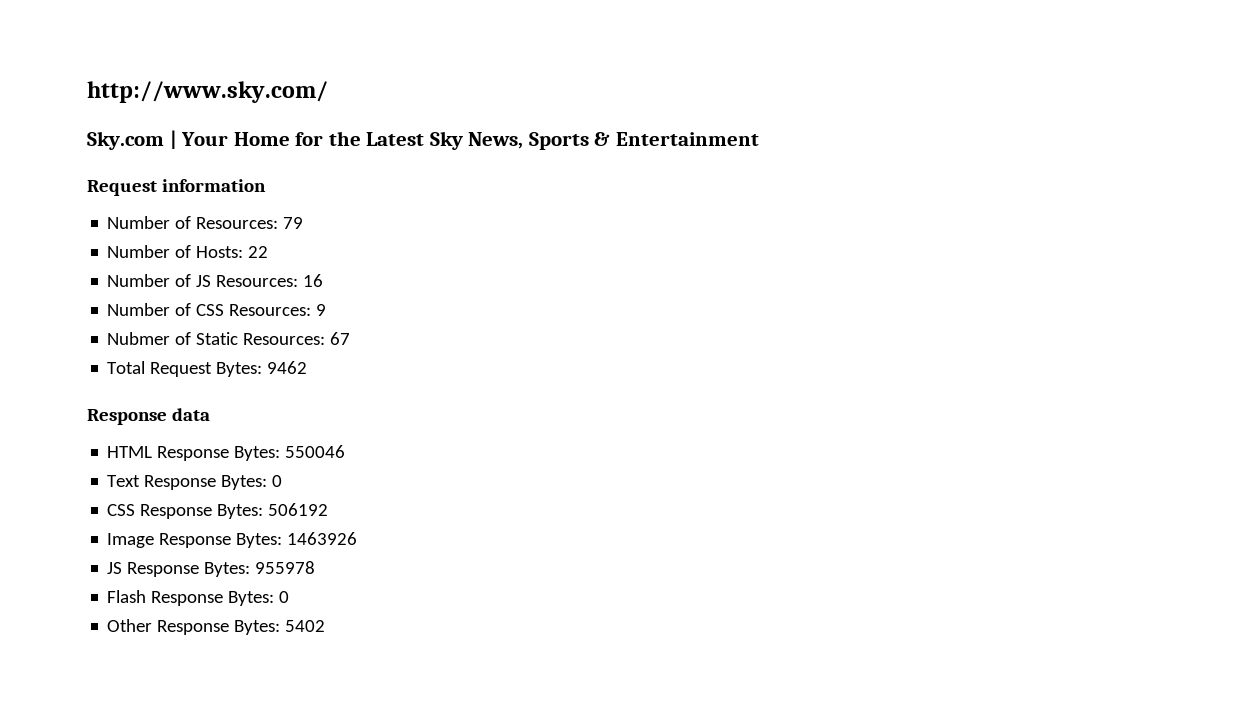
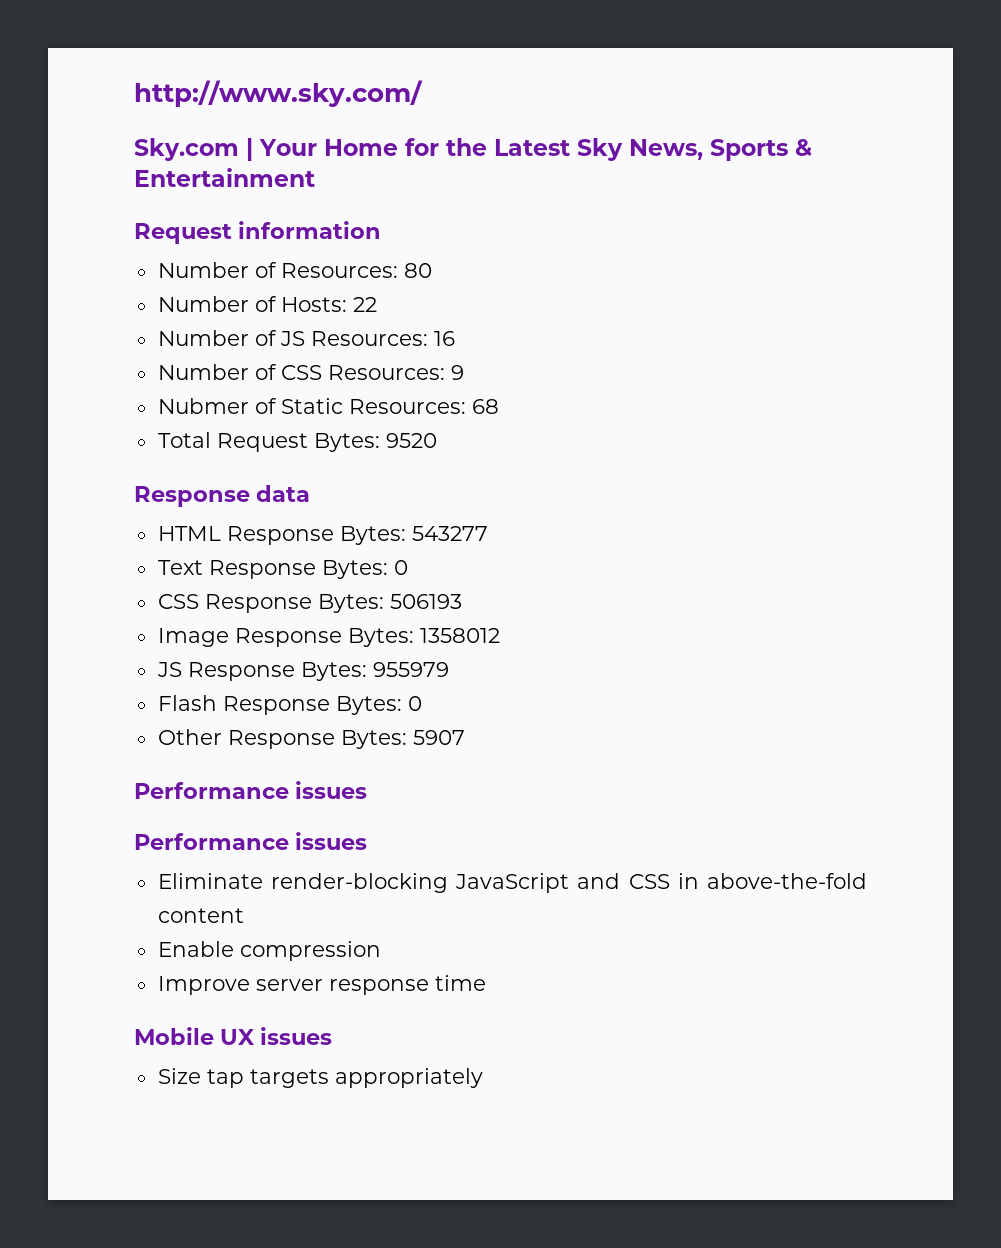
[283,217,304,229] 79 -> [403,263,432,278] 80
[330,332,351,345] 67 -> [471,399,499,414] 68
[267,361,308,374] 9462 -> [385,433,437,448] 9520
[285,445,346,458] 550046 -> [411,526,488,541] 543277
[268,503,329,516] 506192 -> [389,594,462,609] 506193
[287,532,358,545] 1463926 -> [419,628,500,643] 1358012
[255,561,316,574] 955978 -> [372,662,449,677] 955979
[285,620,326,632] 5402 -> [412,730,465,745] [134,781,368,799] [134,832,368,850] [157,873,868,893] [157,908,244,923] [157,941,381,961] [157,975,486,995] [134,1027,333,1045] [157,1068,483,1088] 5907 // Performance issues // Performance issues // Eliminate render-blocking JavaScript and CSS in above-the-fold content // Enable compression // Improve server response time // Mobile UX issues // Size tap targets appropriately

